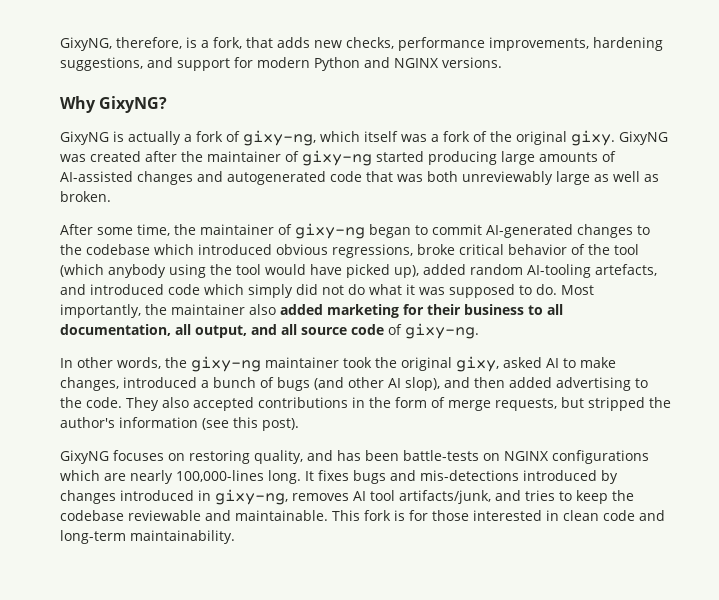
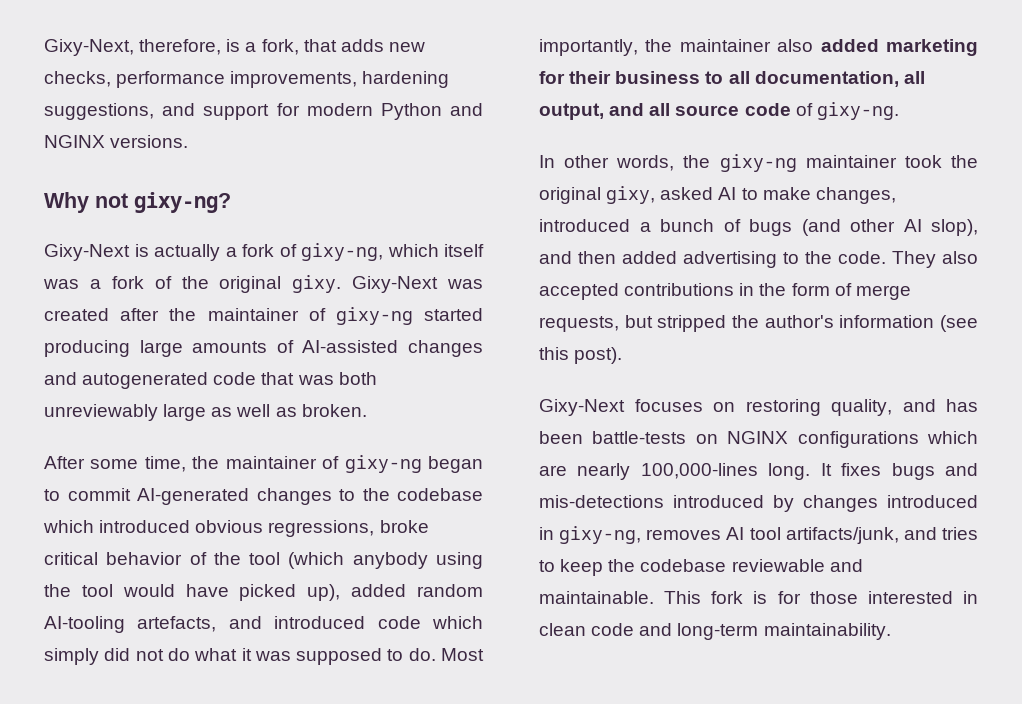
[60,37,112,51] GixyNG, -> [44,39,134,56] Gixy-Next,
[99,96,168,113] [60,131,109,145] GixyNG? // GixyNG -> [95,192,231,213] [44,244,130,261] not gixy-ng? // Gixy-Next
[619,131,668,145] GixyNG -> [352,276,439,293] Gixy-Next
[60,450,109,464] GixyNG -> [539,399,625,416] Gixy-Next

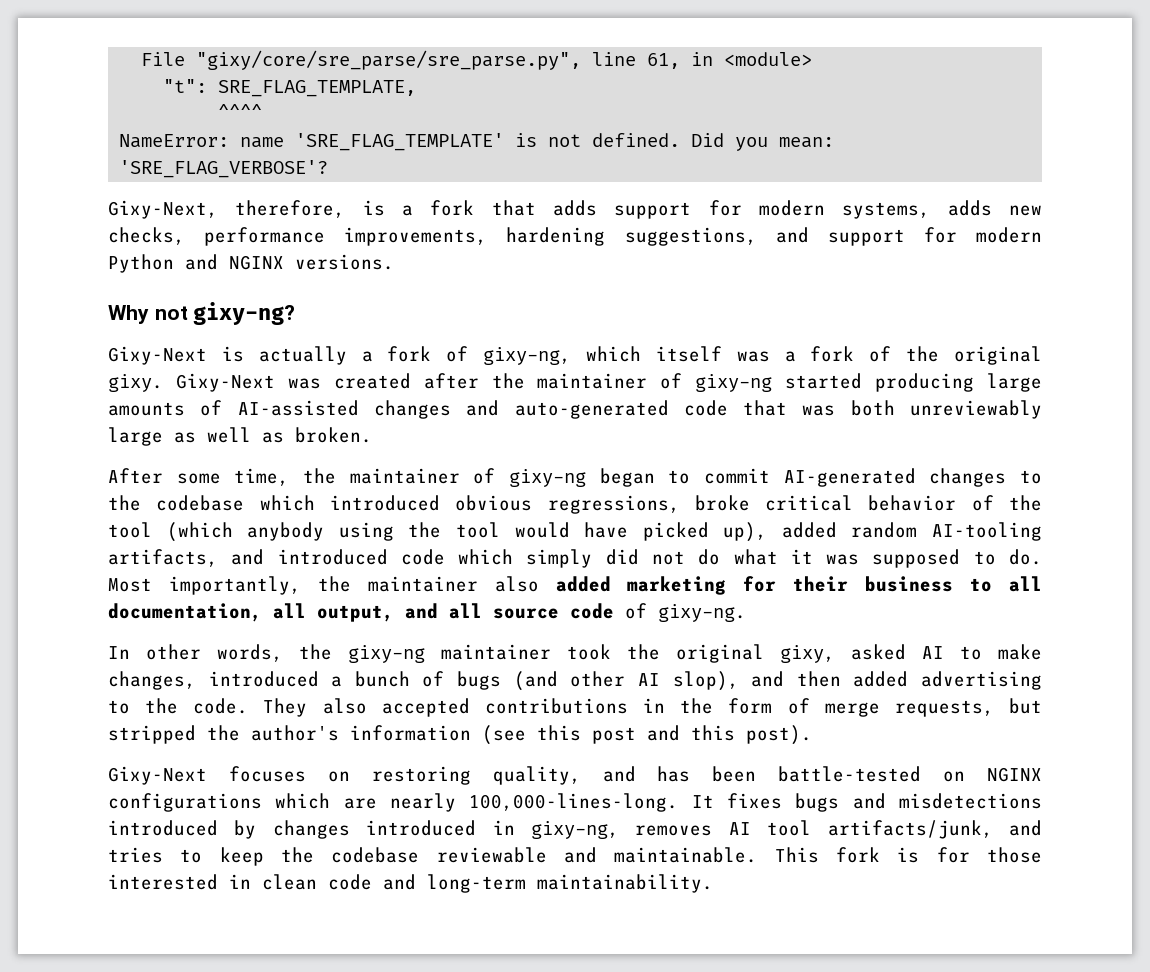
(44, 47) none -> [141,50,813,70] [163,79,417,97] [218,104,263,120] [119,133,835,151] [119,160,329,178] File "gixy/core/sre_parse/sre_parse.py", line 61, in <module> // "t": SRE_FLAG_TEMPLATE, // ^^^^ // NameError: name 'SRE_FLAG_TEMPLATE' is not defined. Did you mean: 'SRE_FLAG_VERBOSE'? //
[261,39,299,55] fork, -> [430,200,475,216] fork
(384, 45) none -> [614,200,992,219] support for modern systems, adds
[82,372,209,389] autogenerated -> [514,400,669,419] auto-generated
[137,616,217,632] artefacts, -> [108,549,218,567] artifacts,
(569, 353) none -> [592,725,735,744] post and this
[592,431,687,444] battle-tests -> [778,766,922,782] battle-tested
[640,463,811,480] 100,000-lines long. -> [469,793,679,812] 100,000-lines-long.
[539,495,664,508] mis-detections -> [899,793,1042,809] misdetections

